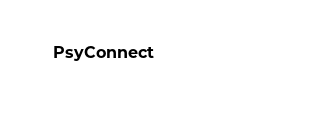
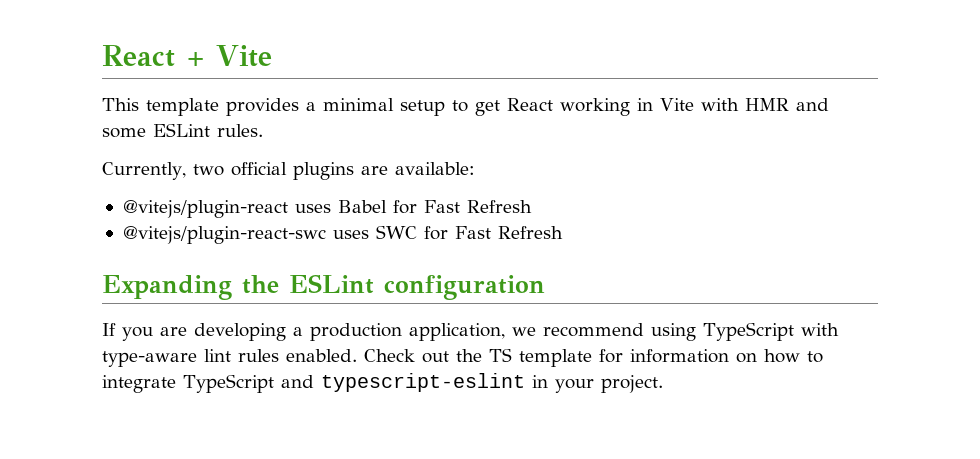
[53,46,154,61] PsyConnect -> [102,45,272,67] [102,98,829,116] [102,123,263,138] [102,162,475,180] [122,200,532,218] [122,225,563,244] [102,274,545,300] [102,322,839,341] [102,348,823,367] [102,373,663,393] React + Vite // This template provides a minimal setup to get React working in Vite with HMR and some ESLint rules. // Currently, two official plugins are available: // @vitejs/plugin-react uses Babel for Fast Refresh // @vitejs/plugin-react-swc uses SWC for Fast Refresh // Expanding the ESLint configuration // If you are developing a production application, we recommend using TypeScript with type-aware lint rules enabled. Check out the TS template for information on how to integrate TypeScript and typescript-eslint in your project.

